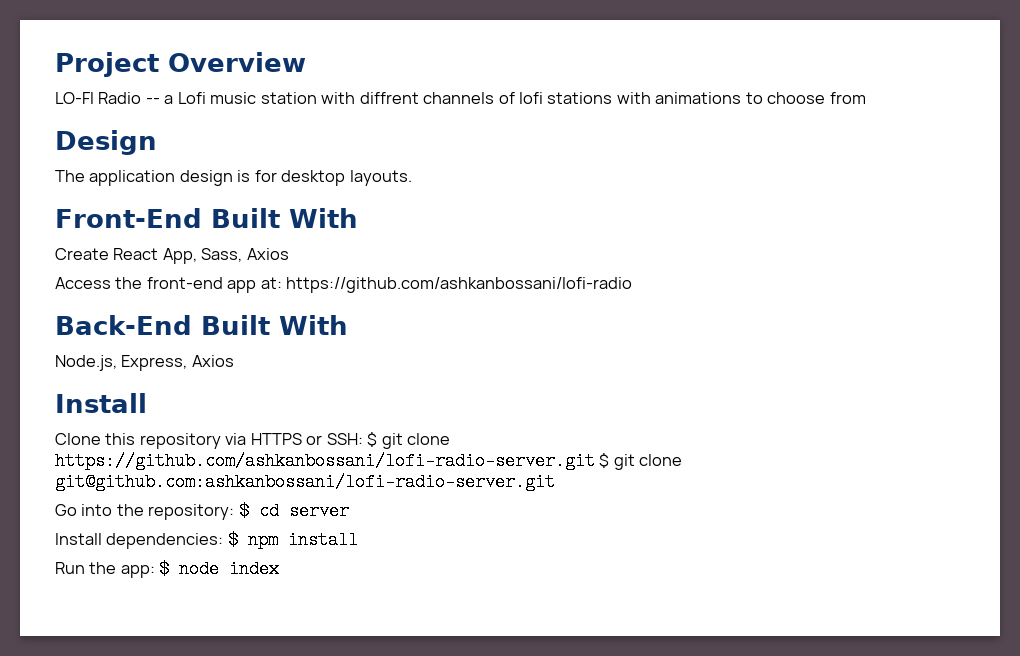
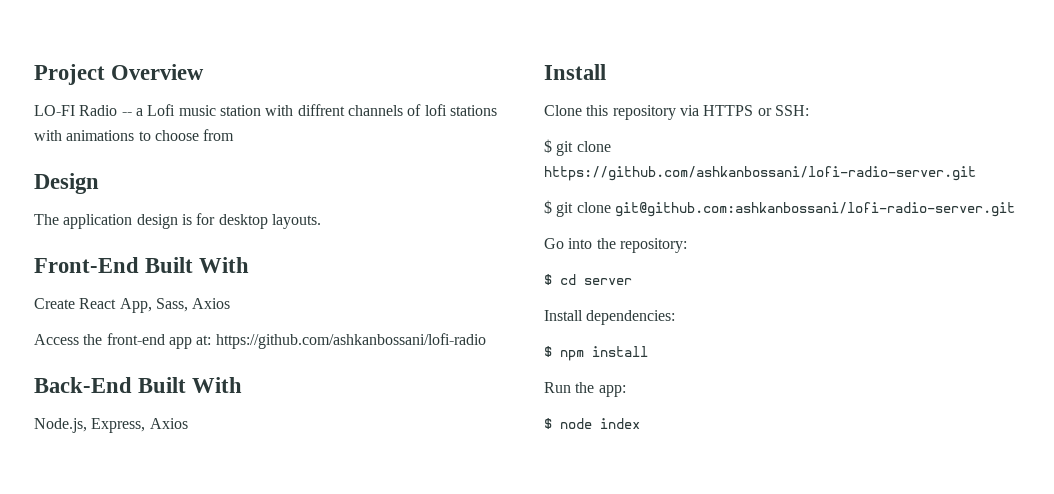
(363, 439) none -> (809, 110) //
(595, 461) none -> (976, 173) //
(235, 512) none -> (687, 245) //
(224, 541) none -> (676, 317) //
(155, 571) none -> (626, 391) //

